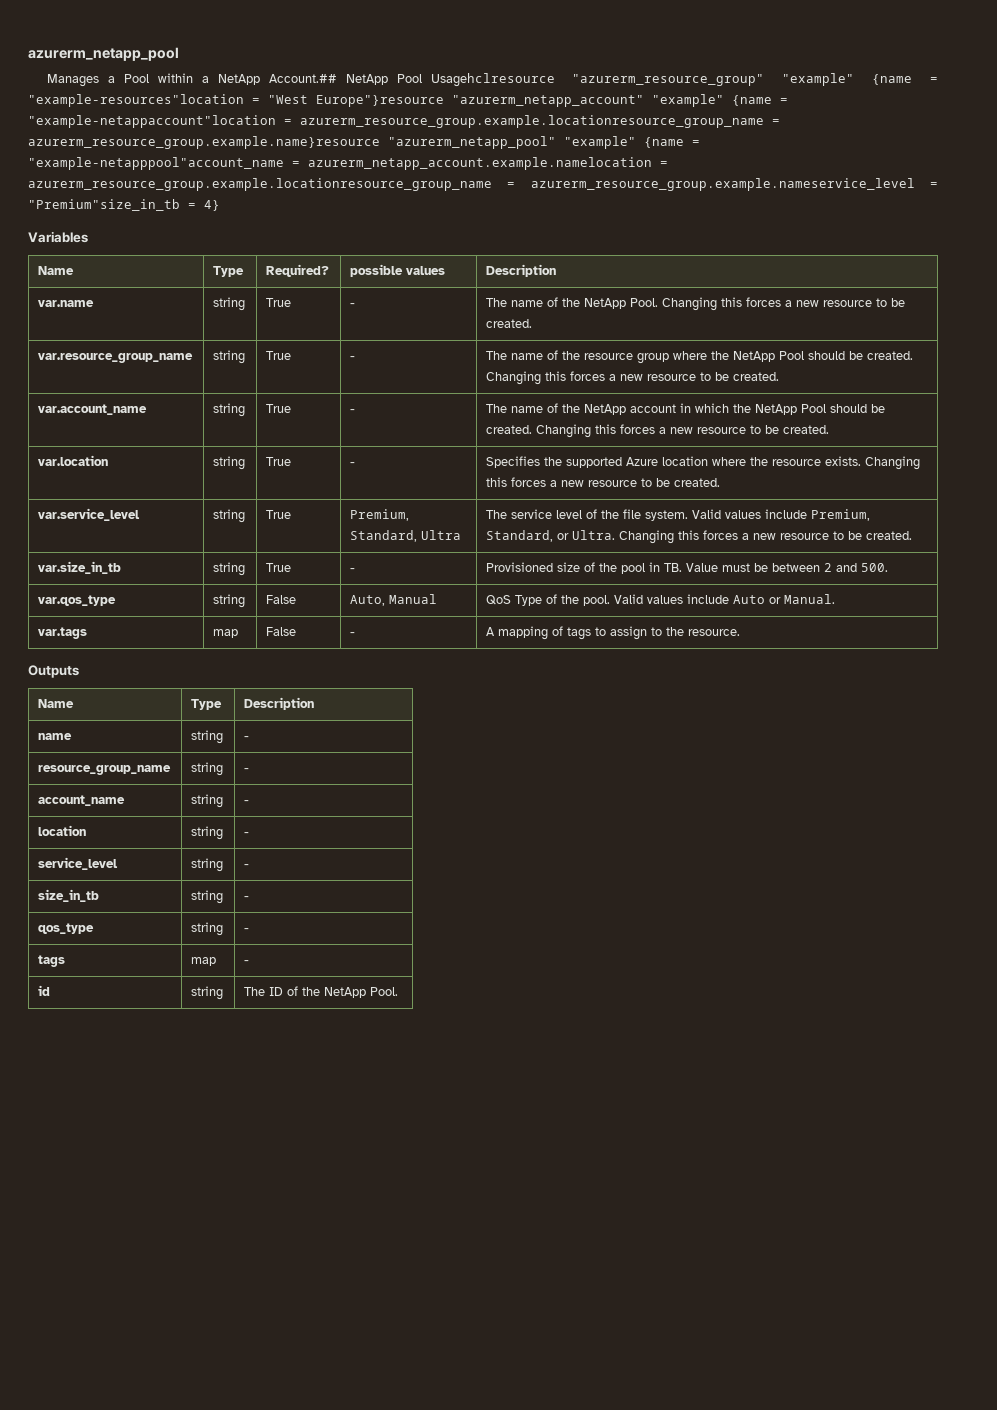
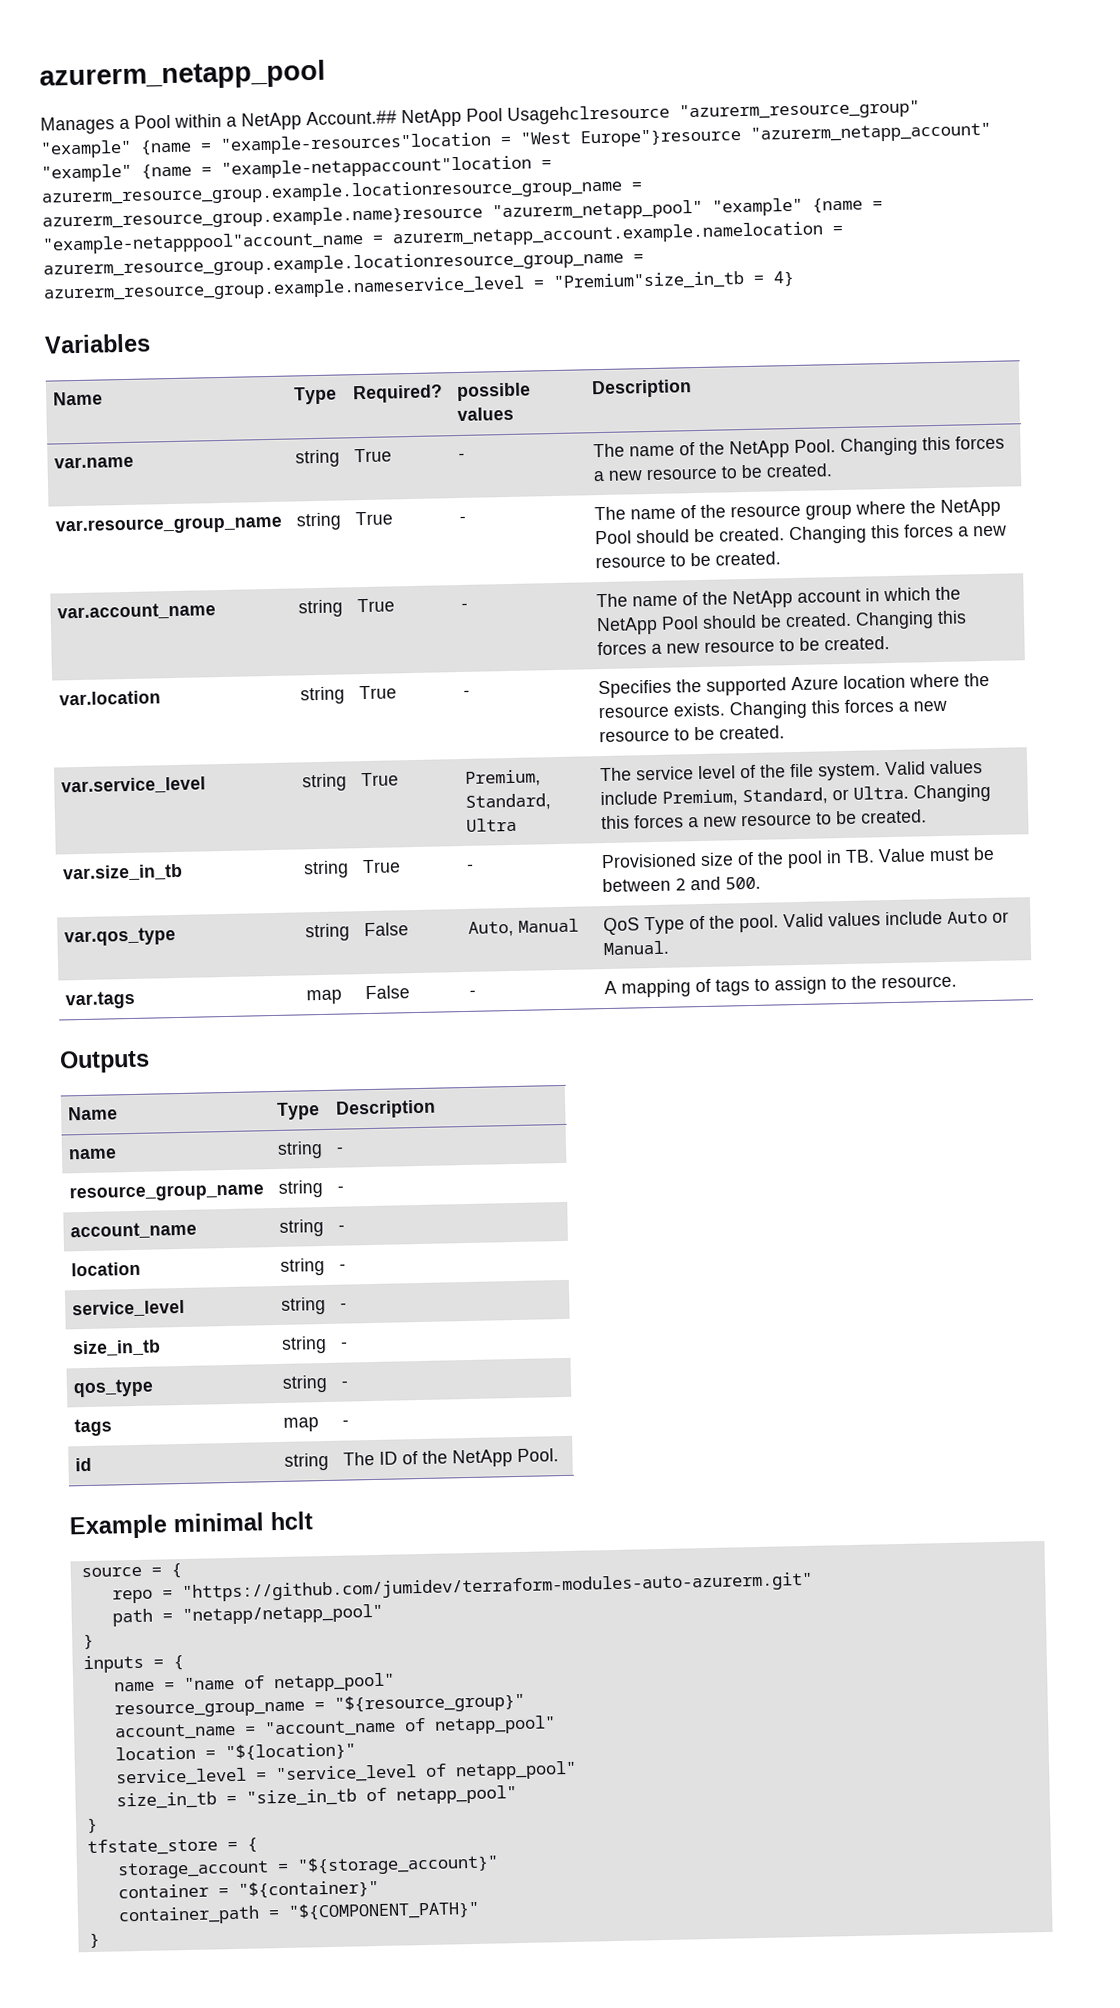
(399, 991) none -> [69,1511,313,1540] [80,1563,182,1579] [111,1571,813,1604] [111,1603,383,1627] [82,1633,94,1650] [82,1654,184,1674] [113,1672,395,1693] [113,1692,525,1719] [114,1715,556,1741] [114,1742,356,1762] [114,1760,577,1787] [115,1785,517,1810] [85,1817,98,1834] [86,1837,258,1857] [116,1854,499,1880] [117,1879,379,1899] [117,1900,480,1926] [88,1932,100,1949] // Example minimal hclt // source = { // repo = "https://github.com/jumidev/terraform-modules-auto-azurerm.git" // path = "netapp/netapp_pool" // } // inputs = { // name = "name of netapp_pool" // resource_group_name = "${resource_group}" // account_name = "account_name of netapp_pool" // location = "${location}" // service_level = "service_level of netapp_pool" // size_in_tb = "size_in_tb of netapp_pool" // } // tfstate_store = { // storage_account = "${storage_account}" // container = "${container}" // container_path = "${COMPONENT_PATH}" // }

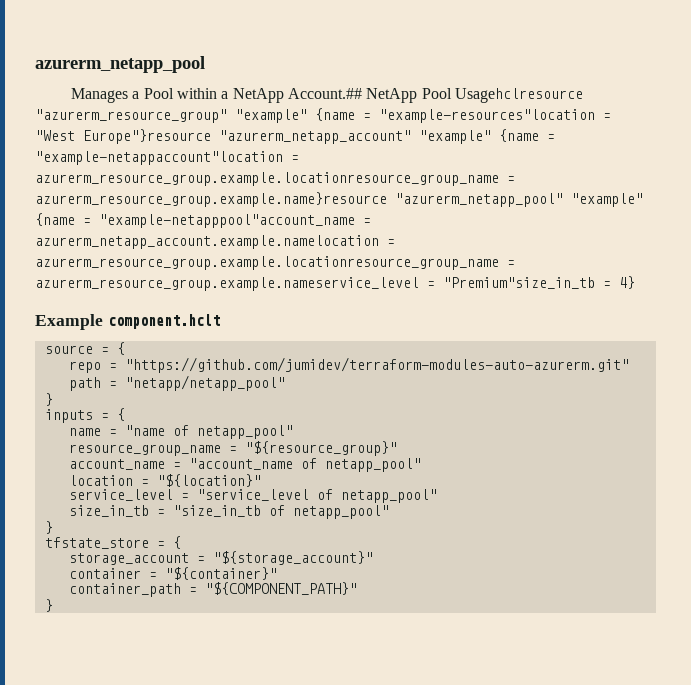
[44,333,151,354] [53,391,104,406] [294,386,338,405] [353,384,444,404] [456,382,532,402] [457,406,515,422] [591,379,693,399] [54,455,135,469] [295,449,341,468] [354,448,393,463] [458,452,466,461] [593,435,1006,459] [593,463,834,482] [55,515,284,536] [296,512,343,531] [355,511,394,526] [459,515,467,523] [594,498,1002,521] [595,523,1008,545] [595,551,782,569] [57,602,217,621] [298,599,344,618] [357,598,396,613] [461,602,469,610] [596,586,962,609] [596,610,968,636] [597,636,891,656] [59,690,162,706] [300,686,346,705] [359,685,398,700] [463,689,471,697] [598,672,991,699] [598,698,948,720] [599,725,786,743] [61,776,207,795] [302,773,348,792] [361,772,400,787] [465,769,542,787] [465,793,552,811] [466,817,518,832] [600,760,984,782] [600,783,992,807] [601,809,928,830] [63,863,184,882] [303,860,350,879] [362,859,402,874] [467,863,475,871] [601,846,996,869] [602,876,762,893] [64,927,177,947] [305,923,351,942] [364,922,410,937] [468,918,580,937] [603,910,1010,936] [603,940,670,956] [65,990,136,1010] [306,989,343,1005] [365,985,411,1000] [469,989,477,997] [604,975,958,998] [59,1049,150,1074] [68,1106,119,1121] [277,1102,321,1120] [335,1099,437,1119] [68,1148,118,1160] [277,1140,324,1159] [336,1146,345,1154] [69,1183,266,1203] [278,1179,324,1198] [337,1185,345,1193] [70,1221,198,1240] [279,1218,325,1237] [338,1224,346,1232] [71,1261,142,1277] [280,1257,326,1276] [339,1263,347,1271] [72,1299,186,1318] [281,1296,327,1315] [340,1302,348,1310] [72,1339,162,1357] [281,1335,328,1354] [341,1341,349,1349] [73,1378,155,1398] [282,1374,329,1393] [341,1380,349,1388] [74,1418,113,1437] [283,1417,320,1432] [342,1419,350,1427] [75,1457,93,1472] [284,1452,330,1471] [343,1448,560,1468] // Variables // Name | Type | Required? | possible values | Description // var.name | string | True | - | The name of the NetApp Pool. Changing this forces a new resource to be created. // var.resource_group_name | string | True | - | The name of the resource group where the NetApp Pool should be created. Changing this forces a new resource to be created. // var.account_name | string | True | - | The name of the NetApp account in which the NetApp Pool should be created. Changing this forces a new resource to be created. // var.location | string | True | - | Specifies the supported Azure location where the resource exists. Changing this forces a new resource to be created. // var.service_level | string | True | Premium, Standard, Ultra | The service level of the file system. Valid values include Premium, Standard, or Ultra. Changing this forces a new resource to be created. // var.size_in_tb | string | True | - | Provisioned size of the pool in TB. Value must be between 2 and 500. // var.qos_type | string | False | Auto, Manual | QoS Type of the pool. Valid values include Auto or Manual. // var.tags | map | False | - | A mapping of tags to assign to the resource. // Outputs // Name | Type | Description // name | string | - // resource_group_name | string | - // account_name | string | - // location | string | - // service_level | string | - // size_in_tb | string | - // qos_type | string | - // tags | map | - // id | string | The ID of the NetApp Pool. -> (635, 282) none
[173,1511,313,1533] minimal hclt -> [107,314,220,329] component.hclt

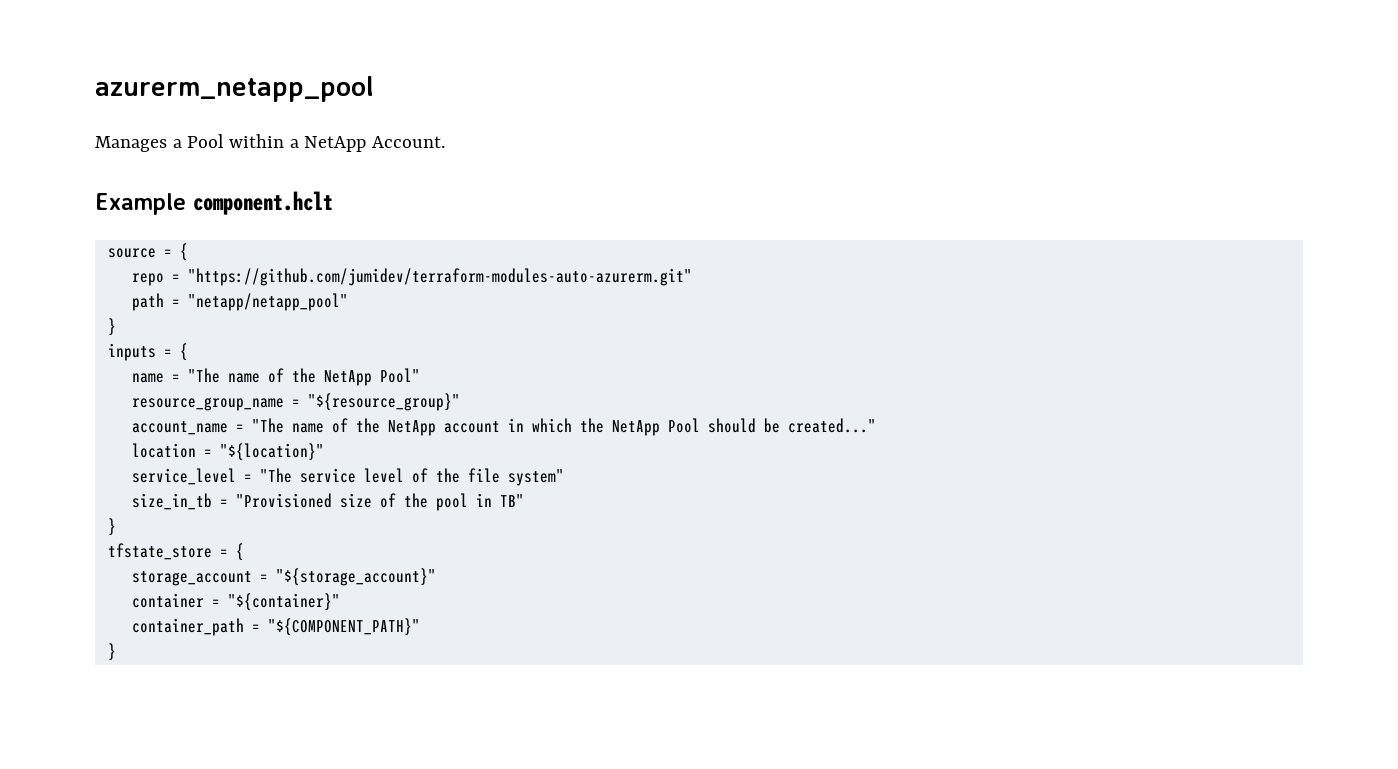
[288,88,584,103] [35,108,611,123] [35,129,555,144] [35,151,299,165] [35,172,515,186] [35,192,643,207] [35,213,371,228] [35,235,395,249] [35,256,515,270] [35,276,635,291] Account.## NetApp Pool Usagehclresource "azurerm_resource_group" "example" {name = "example-resources"location = "West Europe"}resource "azurerm_netapp_account" "example" {name = "example-netappaccount"location = azurerm_resource_group.example.locationresource_group_name = azurerm_resource_group.example.name}resource "azurerm_netapp_pool" "example" {name = "example-netapppool"account_name = azurerm_netapp_account.example.namelocation = azurerm_resource_group.example.locationresource_group_name = azurerm_resource_group.example.nameservice_level = "Premium"size_in_tb = 4} -> [372,136,446,148] Account.
[124,425,293,439] "name of netapp_pool" -> [187,368,420,386] "The name of the NetApp Pool"
[188,458,421,472] "account_name of netapp_pool" -> [251,418,876,436] "The name of the NetApp account in which the NetApp Pool should be created..."
[196,489,437,503] [68,505,389,519] "service_level of netapp_pool" // size_in_tb = "size_in_tb of netapp_pool" -> [259,468,564,486] [131,493,524,511] "The service level of the file system" // size_in_tb = "Provisioned size of the pool in TB"

